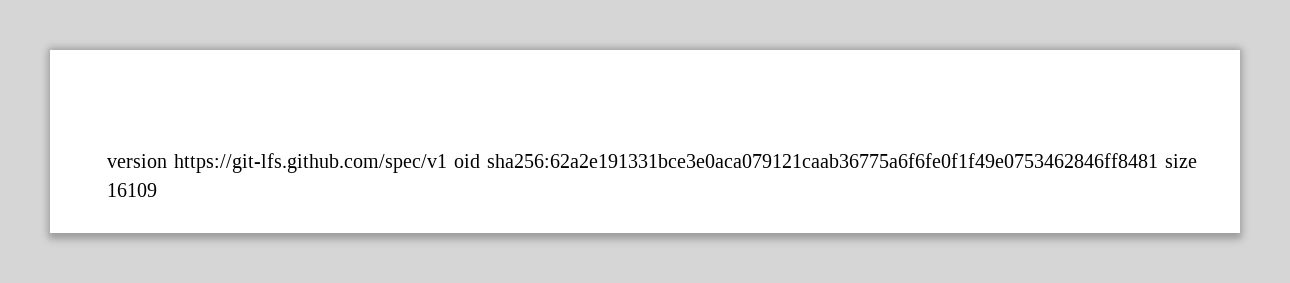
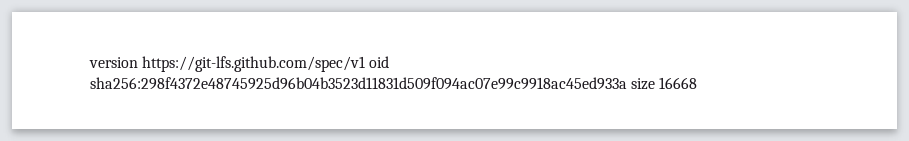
[487,153,1197,168] [107,183,157,197] sha256:62a2e191331bce3e0aca079121caab36775a6f6fe0f1f49e0753462846ff8481 size 16109 -> [90,77,698,90] sha256:298f4372e48745925d96b04b3523d11831d509f094ac07e99c9918ac45ed933a size 16668

